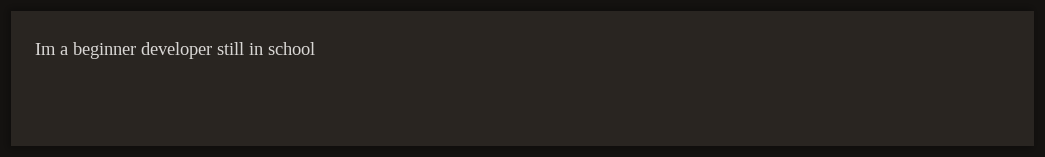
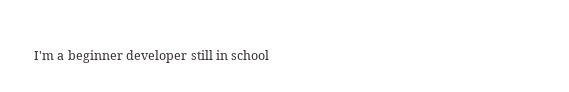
[35,43,56,55] Im -> [34,51,54,60] I'm

